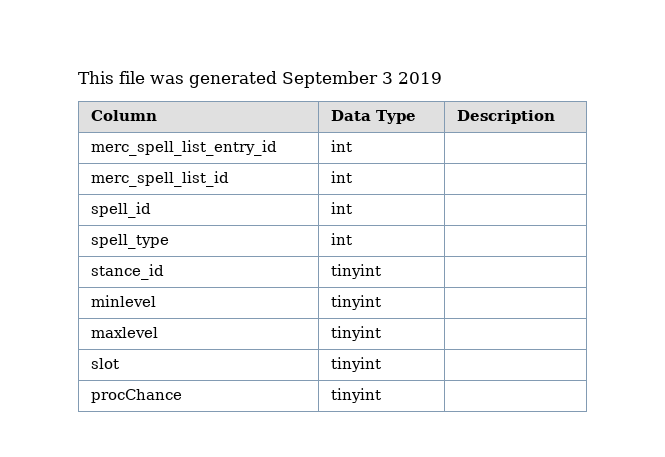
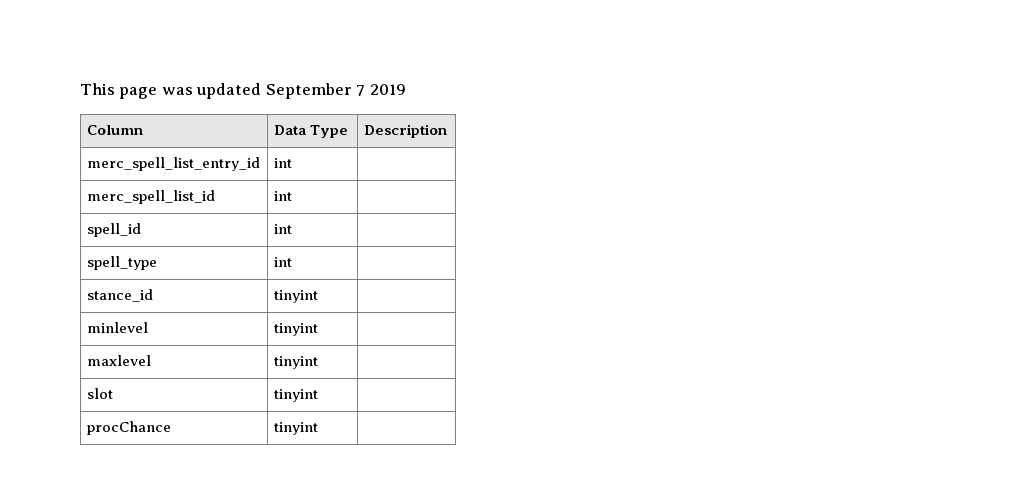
[119,71,393,88] file was generated September 3 -> [119,83,366,99] page was updated September 7

